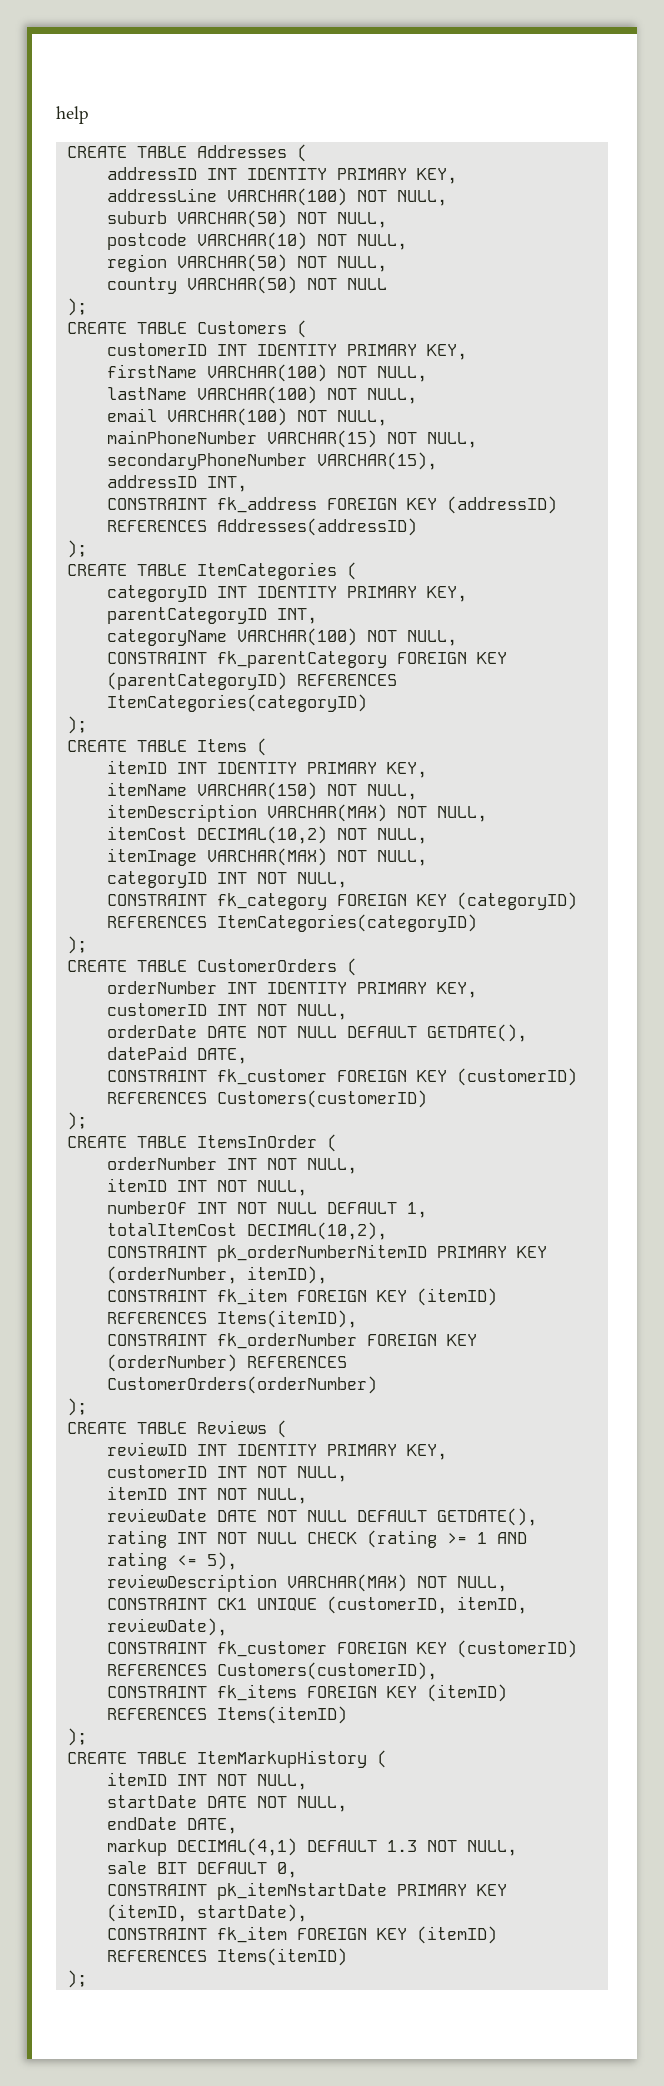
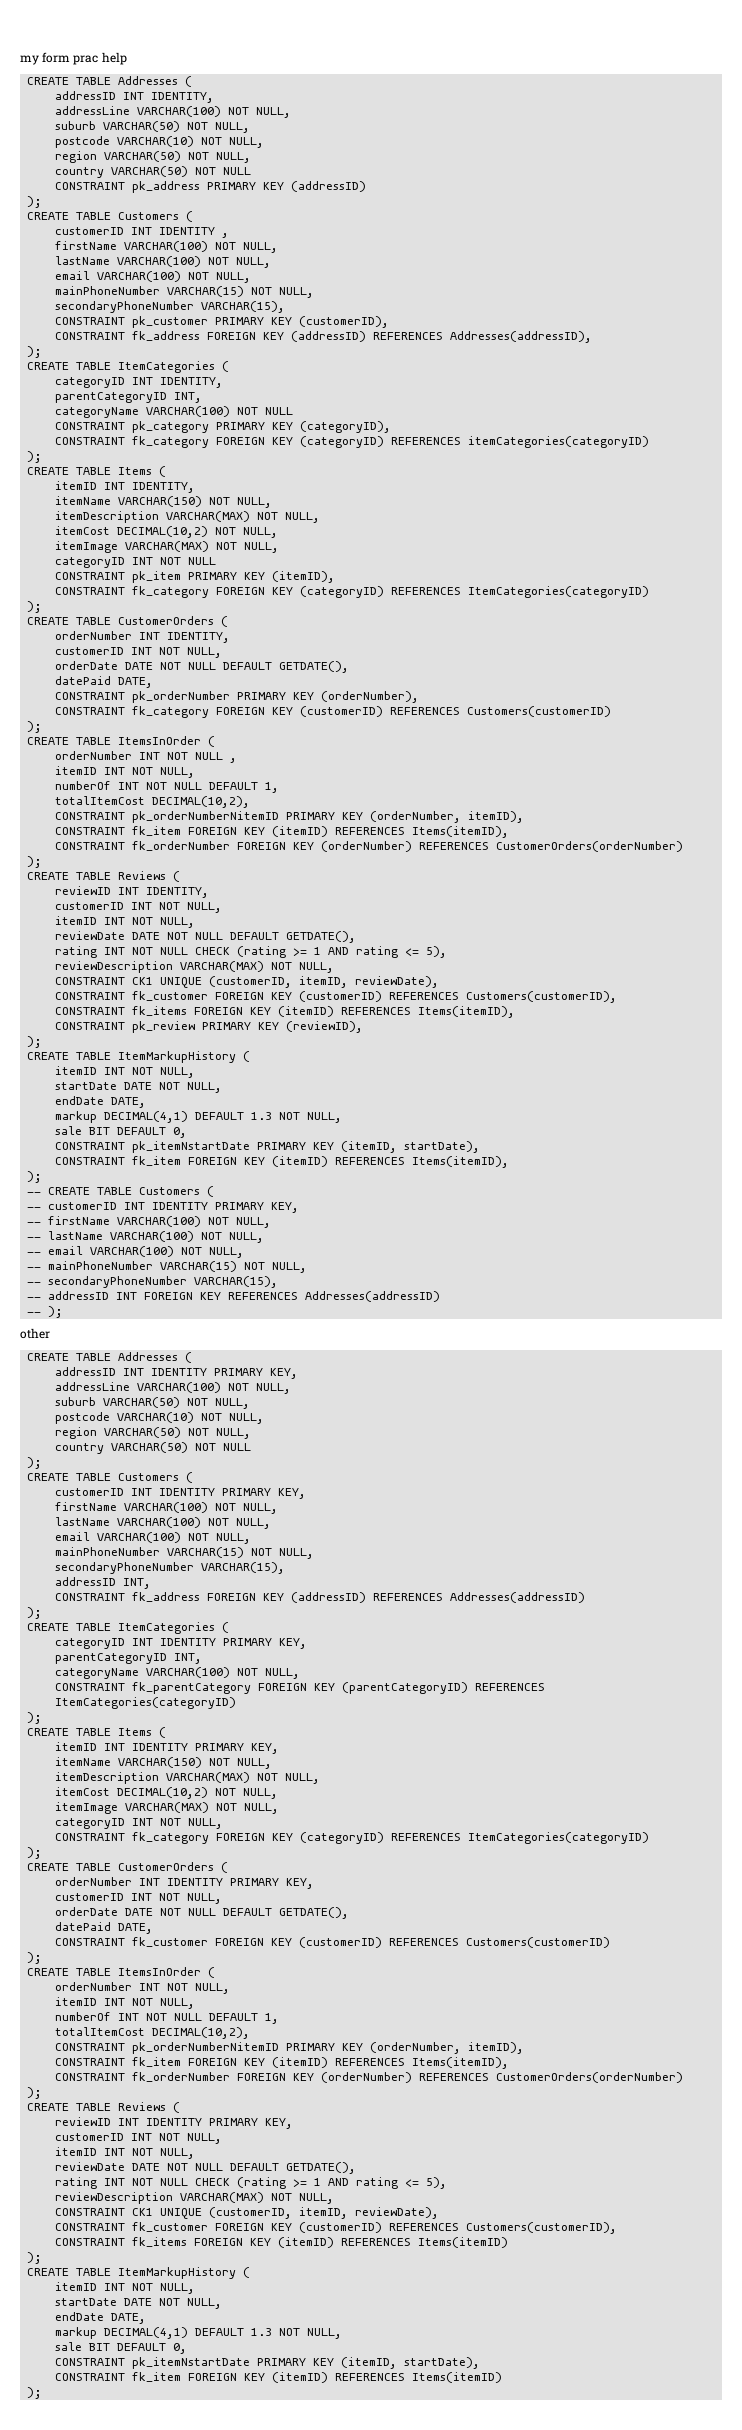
(56, 115) none -> [20,52,99,65] my form prac
(308, 153) none -> [55,91,215,103] [55,106,292,118] [55,121,251,133] [55,136,265,148] [55,151,252,163] [55,166,252,178] [55,181,367,193] [27,196,43,208] [27,211,194,222] [55,227,230,238] [55,241,279,253] [55,256,272,268] [55,271,252,283] [55,286,315,298] [55,301,286,313] [55,316,390,328] [55,331,593,343] [27,346,43,358] [27,361,230,373] [55,377,224,388] [55,392,203,403] [55,406,294,418] [55,421,392,433] [55,436,650,448] [27,451,43,463] [27,466,167,477] [55,481,196,493] [55,496,273,508] [55,511,321,523] [55,526,279,538] [55,541,280,553] [55,557,217,568] [55,571,336,583] [55,586,650,598] [27,601,43,613] [27,616,229,627] [55,631,231,643] [55,647,223,658] [55,661,350,673] [55,676,154,688] [55,691,420,703] [55,706,612,718] [27,721,43,733] [27,736,216,747] [55,751,238,763] [55,766,196,778] [55,781,280,793] [55,796,251,808] [55,811,525,823] [55,826,510,838] [55,841,684,852] [27,856,43,868] [27,871,181,882] [55,886,210,898] [55,902,223,913] [55,916,196,928] [55,931,357,943] [55,946,448,958] [55,961,335,973] [55,976,440,988] [55,991,618,1003] [55,1006,516,1018] [55,1021,364,1033] [27,1036,43,1048] [27,1051,251,1063] [55,1066,196,1078] [55,1082,223,1093] [55,1096,147,1108] [55,1111,343,1123] [55,1126,188,1138] [55,1141,481,1153] [55,1156,510,1168] [27,1171,43,1183] [27,1186,215,1197] [27,1202,300,1213] [27,1216,272,1228] [27,1231,265,1243] [27,1246,245,1258] [27,1261,308,1273] [27,1276,279,1288] [27,1291,441,1302] [27,1306,64,1318] [20,1328,50,1339] [27,1352,193,1363] // addressID INT IDENTITY, // addressLine VARCHAR(100) NOT NULL, // suburb VARCHAR(50) NOT NULL, // postcode VARCHAR(10) NOT NULL, // region VARCHAR(50) NOT NULL, // country VARCHAR(50) NOT NULL // CONSTRAINT pk_address PRIMARY KEY (addressID) // ); // CREATE TABLE Customers ( // customerID INT IDENTITY , // firstName VARCHAR(100) NOT NULL, // lastName VARCHAR(100) NOT NULL, // email VARCHAR(100) NOT NULL, // mainPhoneNumber VARCHAR(15) NOT NULL, // secondaryPhoneNumber VARCHAR(15), // CONSTRAINT pk_customer PRIMARY KEY (customerID), // CONSTRAINT fk_address FOREIGN KEY (addressID) REFERENCES Addresses(addressID), // ); // CREATE TABLE ItemCategories ( // categoryID INT IDENTITY, // parentCategoryID INT, // categoryName VARCHAR(100) NOT NULL // CONSTRAINT pk_category PRIMARY KEY (categoryID), // CONSTRAINT fk_category FOREIGN KEY (categoryID) REFERENCES itemCategories(categoryID) // ); // CREATE TABLE Items ( // itemID INT IDENTITY, // itemName VARCHAR(150) NOT NULL, // itemDescription VARCHAR(MAX) NOT NULL, // itemCost DECIMAL(10,2) NOT NULL, // itemImage VARCHAR(MAX) NOT NULL, // categoryID INT NOT NULL // CONSTRAINT pk_item PRIMARY KEY (itemID), // CONSTRAINT fk_category FOREIGN KEY (categoryID) REFERENCES ItemCategories(categoryID) // ); // CREATE TABLE CustomerOrders ( // orderNumber INT IDENTITY, // customerID INT NOT NULL, // orderDate DATE NOT NULL DEFAULT GETDATE(), // datePaid DATE, // CONSTRAINT pk_orderNumber PRIMARY KEY (orderNumber), // CONSTRAINT fk_category FOREIGN KEY (customerID) REFERENCES Customers(customerID) // ); // CREATE TABLE ItemsInOrder ( // orderNumber INT NOT NULL , // itemID INT NOT NULL, // numberOf INT NOT NULL DEFAULT 1, // totalItemCost DECIMAL(10,2), // CONSTRAINT pk_orderNumberNitemID PRIMARY KEY (orderNumber, itemID), // CONSTRAINT fk_item FOREIGN KEY (itemID) REFERENCES Items(itemID), // CONSTRAINT fk_orderNumber FOREIGN KEY (orderNumber) REFERENCES CustomerOrders(orderNumber) // ); // CREATE TABLE Reviews ( // reviewID INT IDENTITY, // customerID INT NOT NULL, // itemID INT NOT NULL, // reviewDate DATE NOT NULL DEFAULT GETDATE(), // rating INT NOT NULL CHECK (rating >= 1 AND rating <= 5), // reviewDescription VARCHAR(MAX) NOT NULL, // CONSTRAINT CK1 UNIQUE (customerID, itemID, reviewDate), // CONSTRAINT fk_customer FOREIGN KEY (customerID) REFERENCES Customers(customerID), // CONSTRAINT fk_items FOREIGN KEY (itemID) REFERENCES Items(itemID), // CONSTRAINT pk_review PRIMARY KEY (reviewID), // ); // CREATE TABLE ItemMarkupHistory ( // itemID INT NOT NULL, // startDate DATE NOT NULL, // endDate DATE, // markup DECIMAL(4,1) DEFAULT 1.3 NOT NULL, // sale BIT DEFAULT 0, // CONSTRAINT pk_itemNstartDate PRIMARY KEY (itemID, startDate), // CONSTRAINT fk_item FOREIGN KEY (itemID) REFERENCES Items(itemID), // ); // -- CREATE TABLE Customers ( // -- customerID INT IDENTITY PRIMARY KEY, // -- firstName VARCHAR(100) NOT NULL, // -- lastName VARCHAR(100) NOT NULL, // -- email VARCHAR(100) NOT NULL, // -- mainPhoneNumber VARCHAR(15) NOT NULL, // -- secondaryPhoneNumber VARCHAR(15), // -- addressID INT FOREIGN KEY REFERENCES Addresses(addressID) // -- ); // other // CREATE TABLE Addresses (

